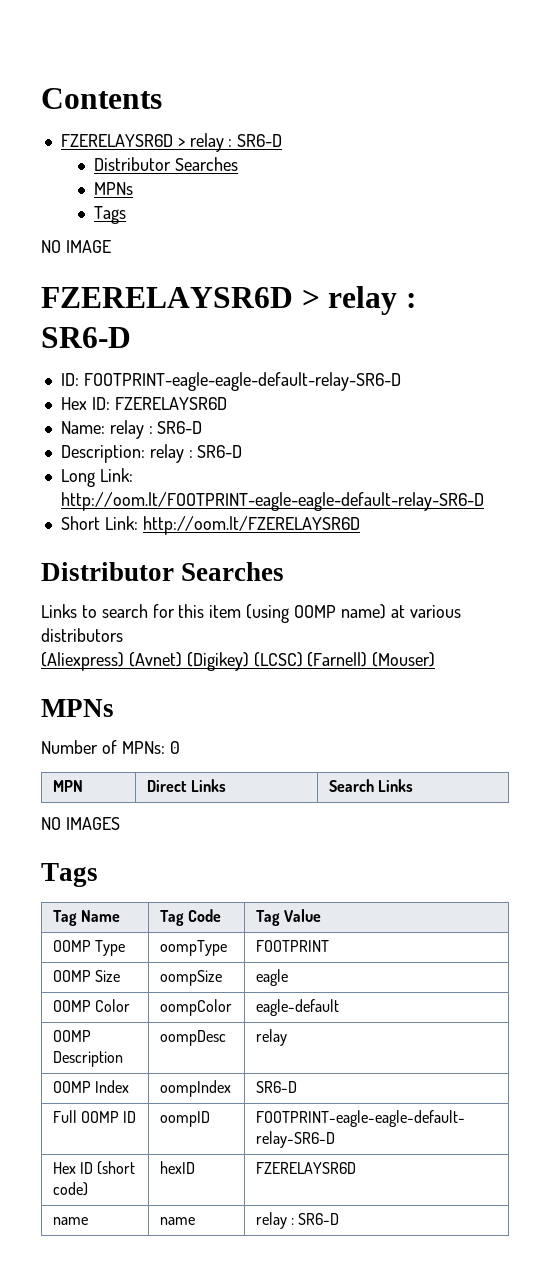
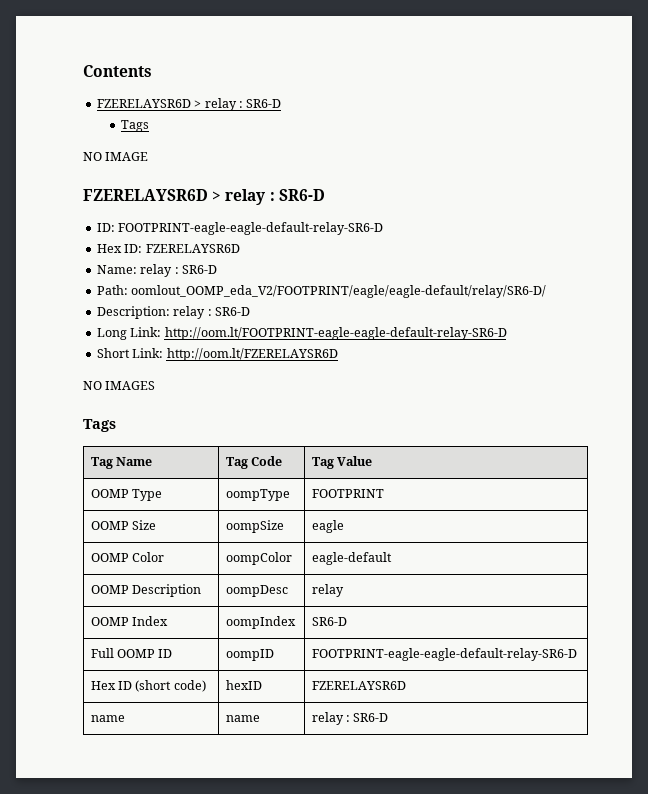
[93,157,238,171] [93,182,133,195] // Distributor Searches // MPNs -> (282, 103) none
(203, 427) none -> [96,285,547,298] // Path: oomlout_OOMP_eda_V2/FOOTPRINT/eagle/eagle-default/relay/SR6-D/
[41,562,285,581] [41,604,461,623] [41,628,123,642] [41,652,436,671] [41,699,114,717] [41,740,180,754] [52,780,83,792] [146,779,226,792] [328,779,413,792] // Distributor Searches // Links to search for this item (using OOMP name) at various distributors // (Aliexpress) (Avnet) (Digikey) (LCSC) (Farnell) (Mouser) // MPNs // Number of MPNs: 0 // MPN | Direct Links | Search Links -> (338, 354) none

